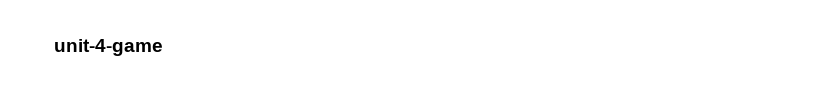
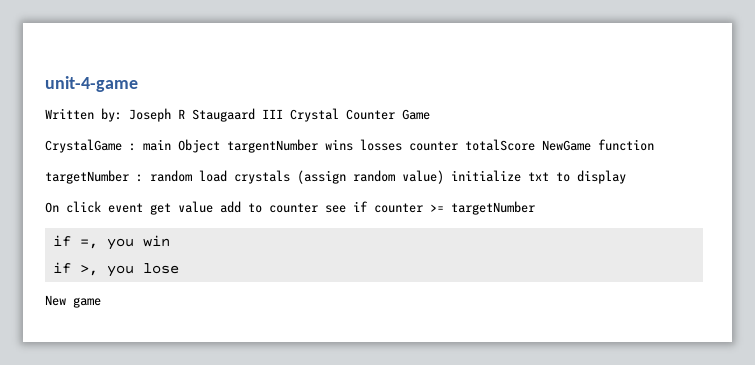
(163, 47) none -> [45,108,430,122] [45,139,654,153] [45,170,626,184] [45,201,535,215] [52,235,170,250] [52,262,179,277] [45,295,101,308] // Written by: Joseph R Staugaard III Crystal Counter Game // CrystalGame : main Object targentNumber wins losses counter totalScore NewGame function // targetNumber : random load crystals (assign random value) initialize txt to display // On click event get value add to counter see if counter >= targetNumber // if =, you win // if >, you lose // New game

